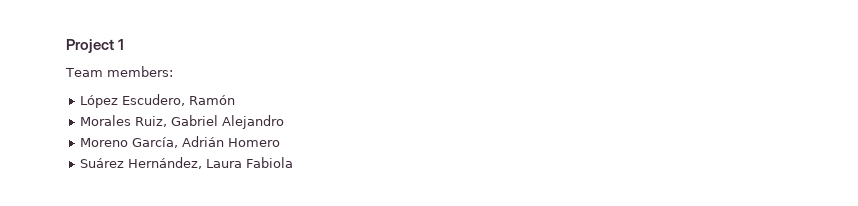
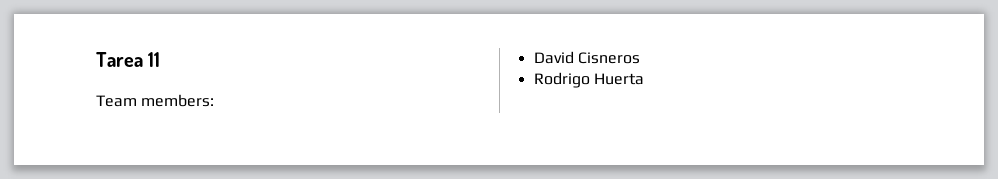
[66,39,125,53] Project 1 -> [96,52,161,67] Tarea 11
[80,94,236,108] [80,115,285,129] [80,136,281,148] [80,157,294,169] López Escudero, Ramón // Morales Ruiz, Gabriel Alejandro // Moreno García, Adrián Homero // Suárez Hernández, Laura Fabiola -> [533,51,640,64] [533,72,644,88] David Cisneros // Rodrigo Huerta

